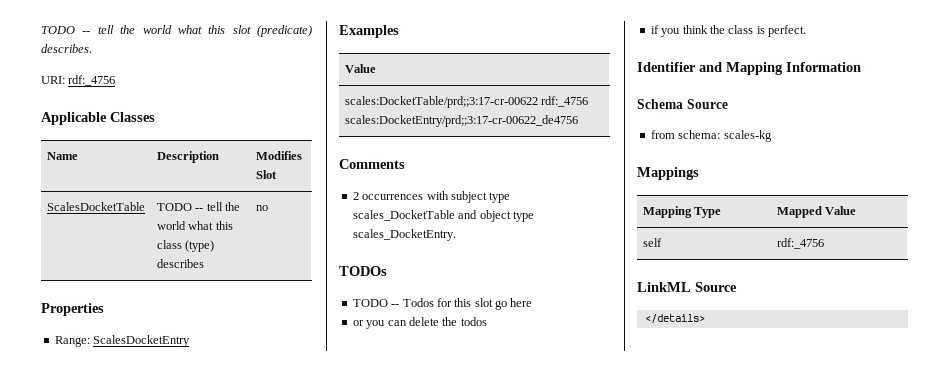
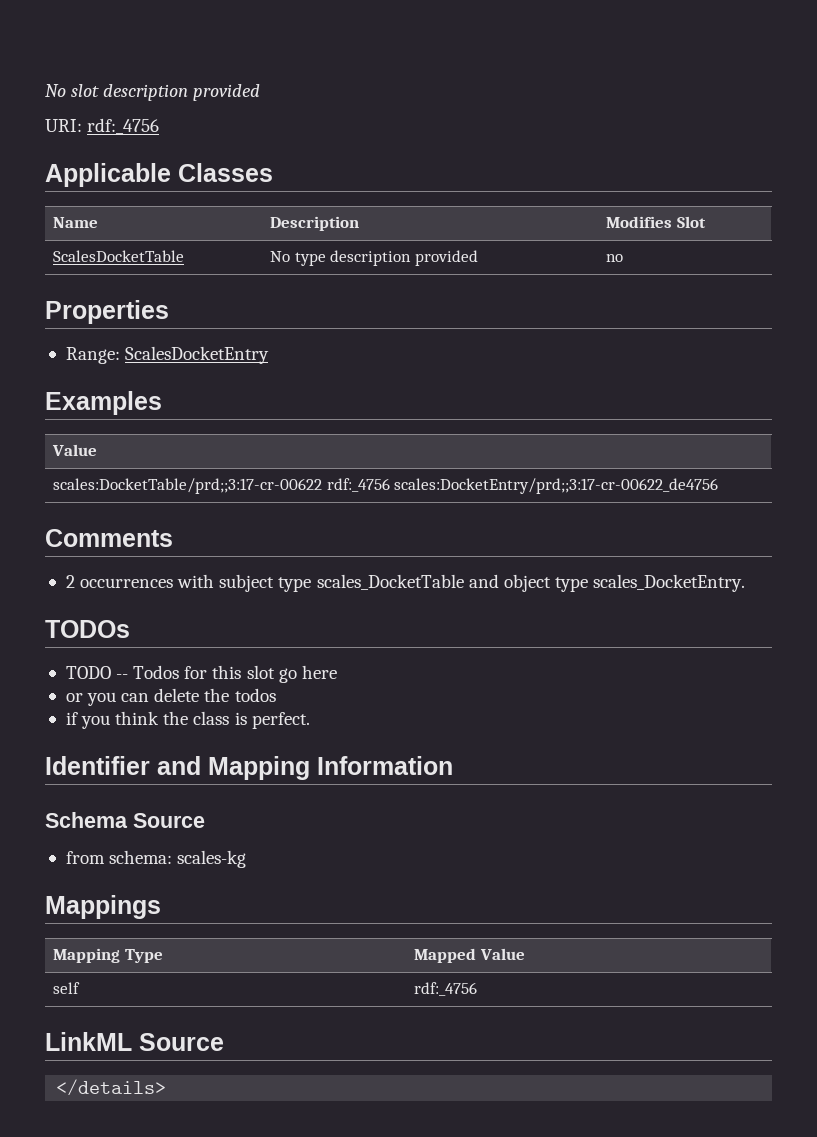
[41,25,312,37] [41,44,92,53] TODO -- tell the world what this slot (predicate) describes. -> [45,84,261,101] No slot description provided
[156,202,241,211] [156,221,233,230] [156,240,215,252] [156,259,204,268] TODO -- tell the world what this class (type) describes -> [270,250,479,266] No type description provided

